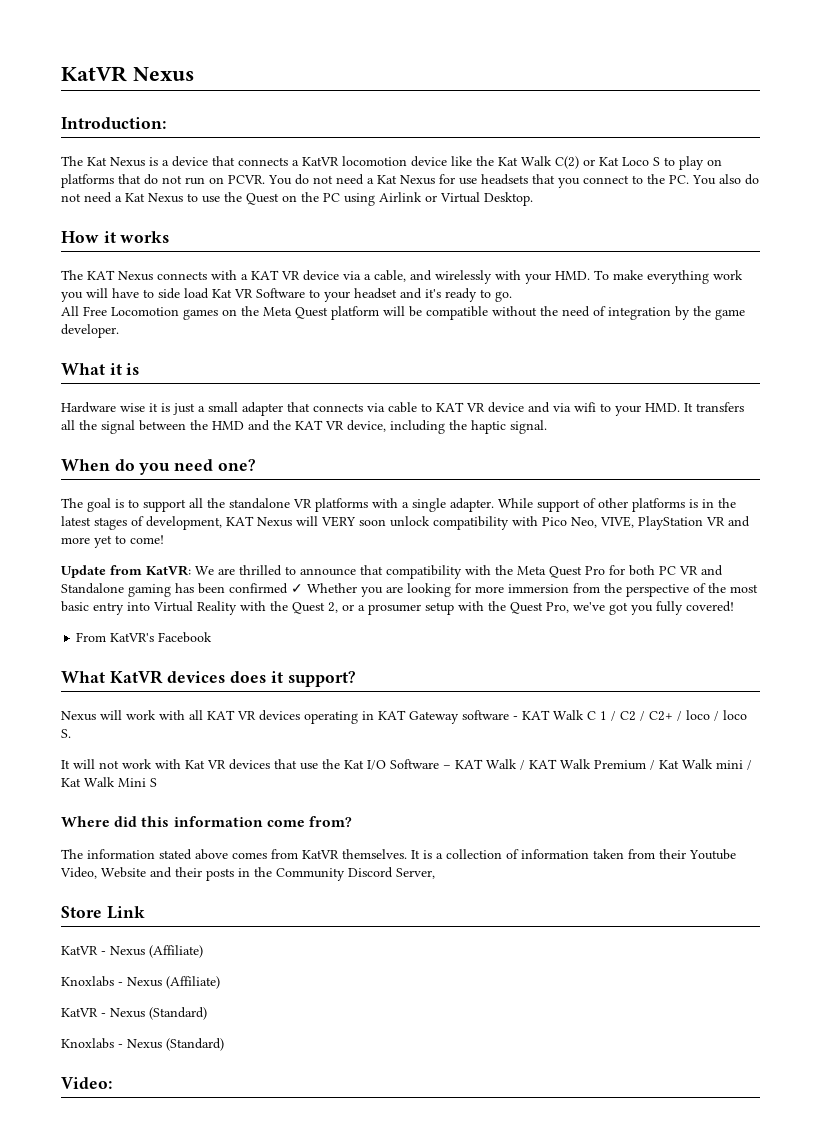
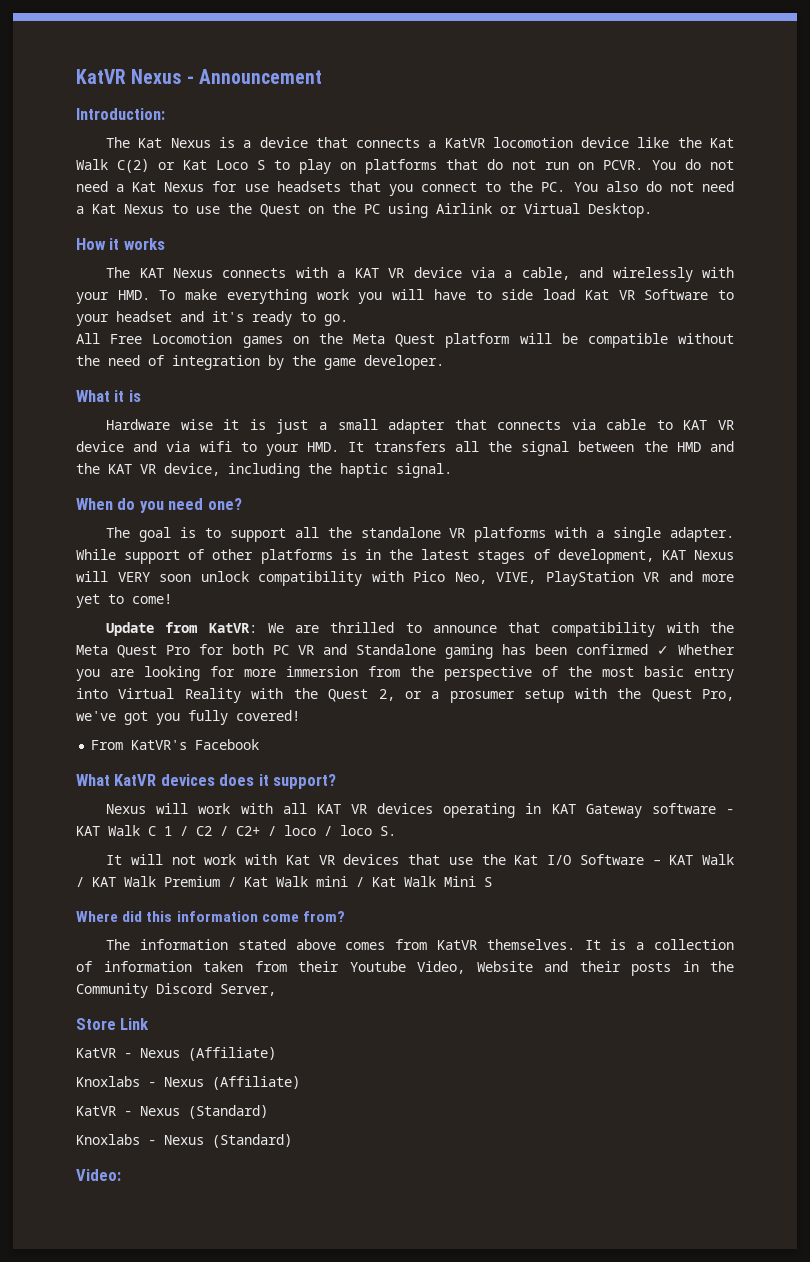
(194, 74) none -> [186,69,322,84] - Announcement

